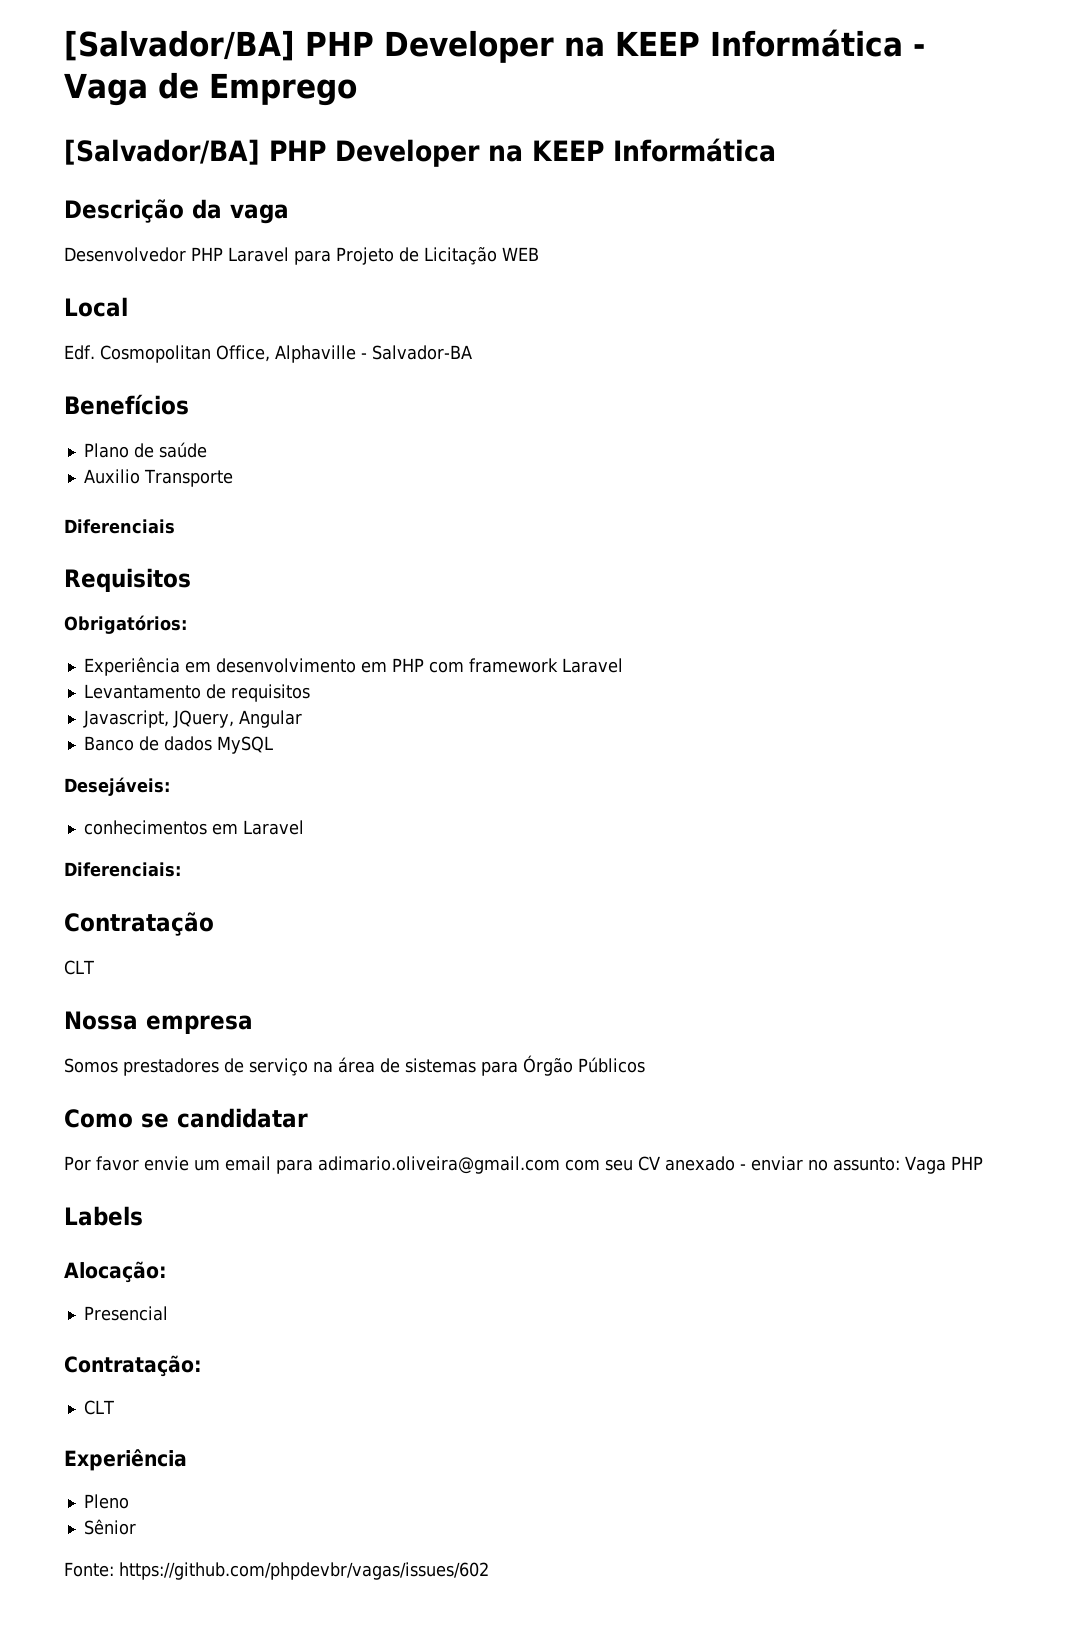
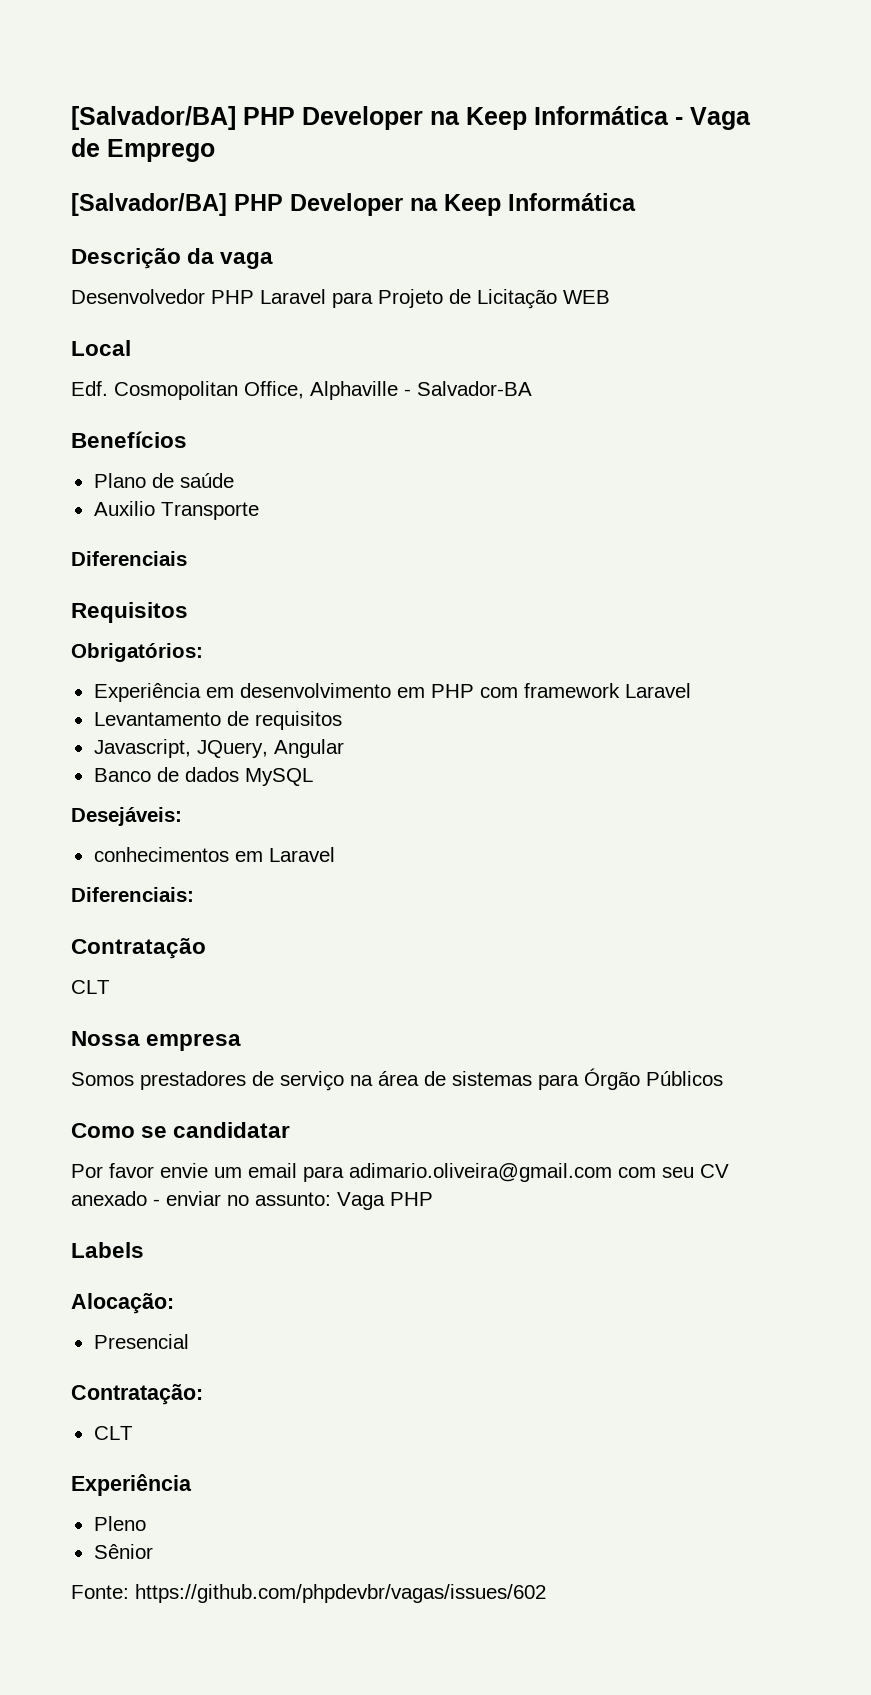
[64,30,700,63] [Salvador/BA] PHP Developer na KEEP -> [71,106,527,130] [Salvador/BA] PHP Developer na Keep
[532,140,604,161] KEEP -> [444,194,501,216] Keep

